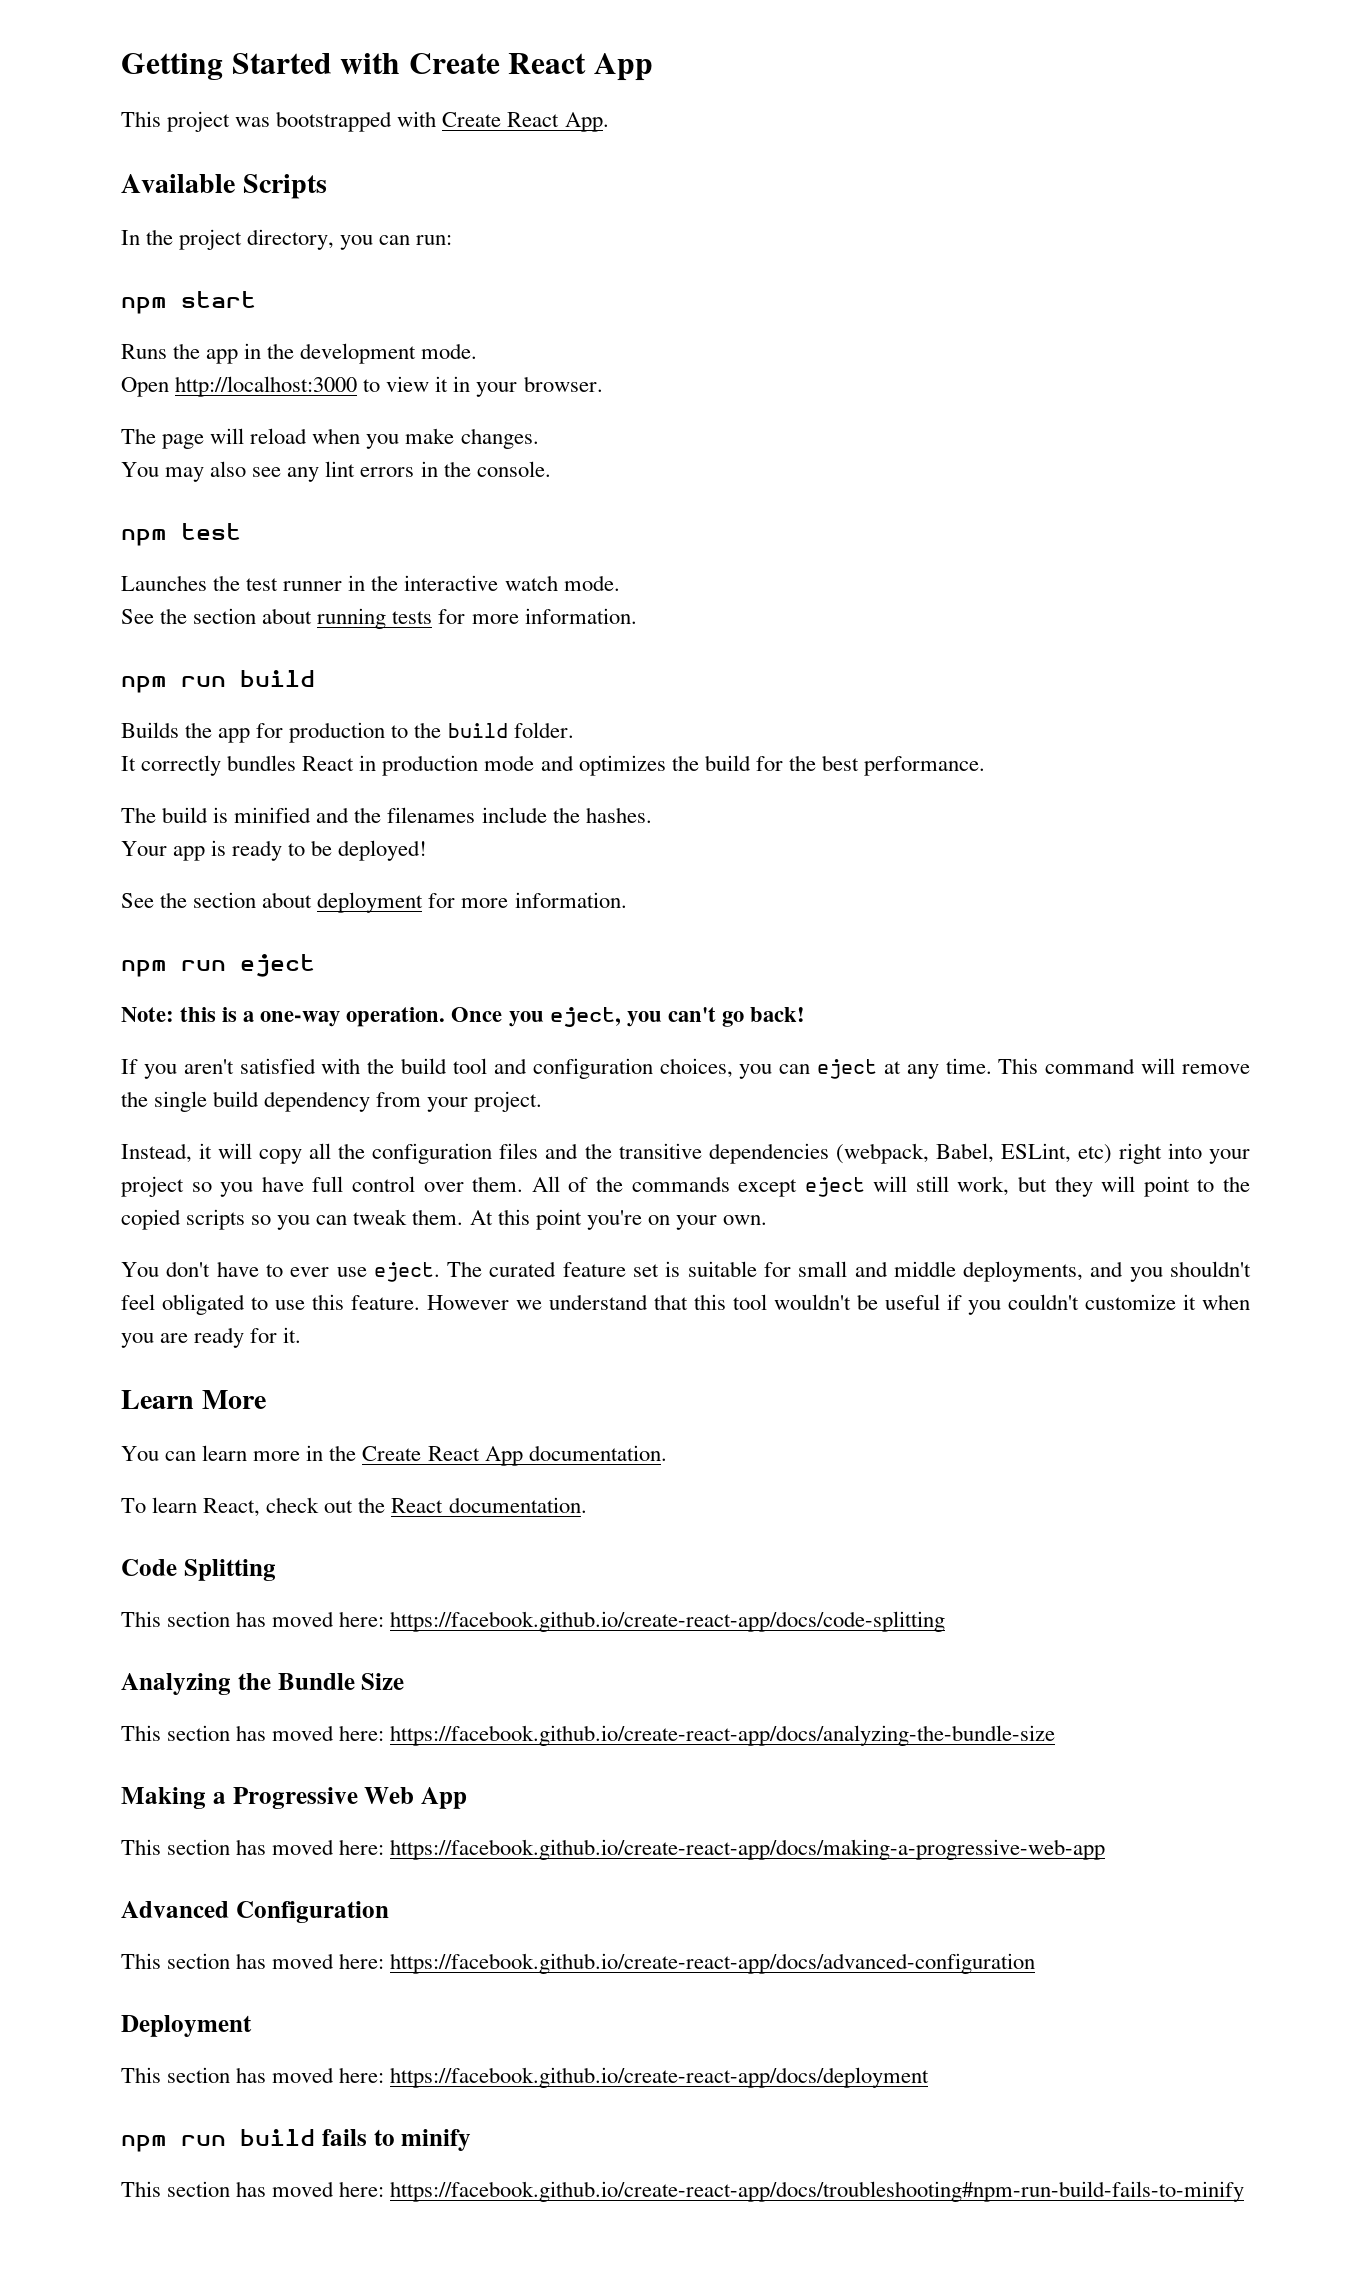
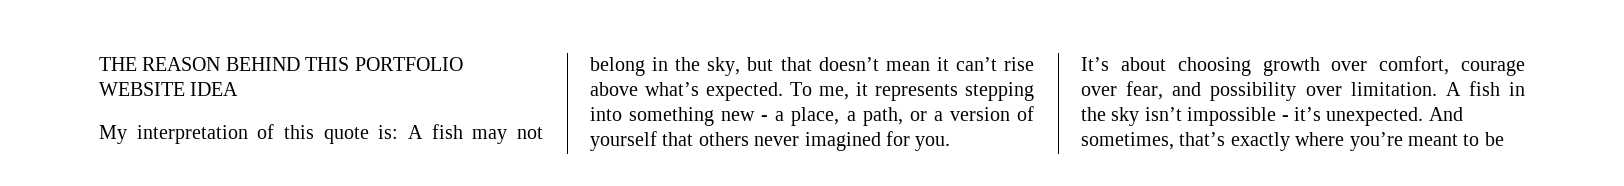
[121,53,653,81] [121,111,609,132] [121,174,327,199] [121,229,453,250] [121,291,256,314] [121,343,478,364] [121,376,603,397] [121,428,539,449] [121,461,551,482] [121,523,241,546] [121,575,620,591] [121,608,637,629] [121,670,315,693] [121,722,574,743] [121,755,986,776] [121,807,652,823] [121,840,428,861] [121,892,627,913] [121,954,315,977] [121,1007,805,1027] [121,1058,1251,1079] [121,1091,543,1112] [121,1143,1250,1164] [121,1176,1250,1197] [121,1209,767,1230] [121,1261,1251,1282] [121,1294,1250,1315] [121,1327,302,1348] [121,1390,266,1409] [121,1445,667,1466] [121,1497,587,1517] [121,1559,276,1581] [121,1611,946,1632] [121,1673,405,1695] [121,1725,1056,1746] [121,1787,467,1809] [121,1839,1106,1860] [121,1901,389,1923] [121,1953,1036,1974] [121,2015,252,2037] [121,2067,930,2088] [121,2129,472,2152] [121,2181,1245,2202] Getting Started with Create React App // This project was bootstrapped with Create React App. // Available Scripts // In the project directory, you can run: // npm start // Runs the app in the development mode. // Open http://localhost:3000 to view it in your browser. // The page will reload when you make changes. // You may also see any lint errors in the console. // npm test // Launches the test runner in the interactive watch mode. // See the section about running tests for more information. // npm run build // Builds the app for production to the build folder. // It correctly bundles React in production mode and optimizes the build for the best performance. // The build is minified and the filenames include the hashes. // Your app is ready to be deployed! // See the section about deployment for more information. // npm run eject // Note: this is a one-way operation. Once you eject, you can't go back! // If you aren't satisfied with the build tool and configuration choices, you can eject at any time. This command will remove the single build dependency from your project. // Instead, it will copy all the configuration files and the transitive dependencies (webpack, Babel, ESLint, etc) right into your project so you have full control over them. All of the commands except eject will still work, but they will point to the copied scripts so you can tweak them. At this point you're on your own. // You don't have to ever use eject. The curated feature set is suitable for small and middle deployments, and you shouldn't feel obligated to use this feature. However we understand that this tool wouldn't be useful if you couldn't customize it when you are ready for it. // Learn More // You can learn more in the Create React App documentation. // To learn React, check out the React documentation. // Code Splitting // This section has moved here: https://facebook.github.io/create-react-app/docs/code-splitting // Analyzing the Bundle Size // This section has moved here: https://facebook.github.io/create-react-app/docs/analyzing-the-bundle-size // Making a Progressive Web App // This section has moved here: https://facebook.github.io/create-react-app/docs/making-a-progressive-web-app // Advanced Configuration // This section has moved here: https://facebook.github.io/create-react-app/docs/advanced-configuration // Deployment // This section has moved here: https://facebook.github.io/create-react-app/docs/deployment // npm run build fails to minify // This section has moved here: https://facebook.github.io/create-react-app/docs/troubleshooting#npm-run-build-fails-to-minify -> [99,57,463,71] [99,82,239,96] [99,124,543,144] [590,57,1034,76] [590,82,1034,101] [590,106,1034,126] [590,131,951,151] [1081,56,1525,76] [1081,81,1525,101] [1081,107,1463,126] [1081,132,1504,151] THE REASON BEHIND THIS PORTFOLIO WEBSITE IDEA // My interpretation of this quote is: A fish may not belong in the sky, but that doesn’t mean it can’t rise above what’s expected. To me, it represents stepping into something new - a place, a path, or a version of yourself that others never imagined for you. // It’s about choosing growth over comfort, courage over fear, and possibility over limitation. A fish in the sky isn’t impossible - it’s unexpected. And sometimes, that’s exactly where you’re meant to be

